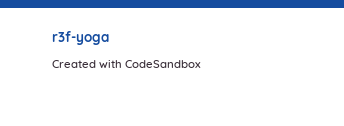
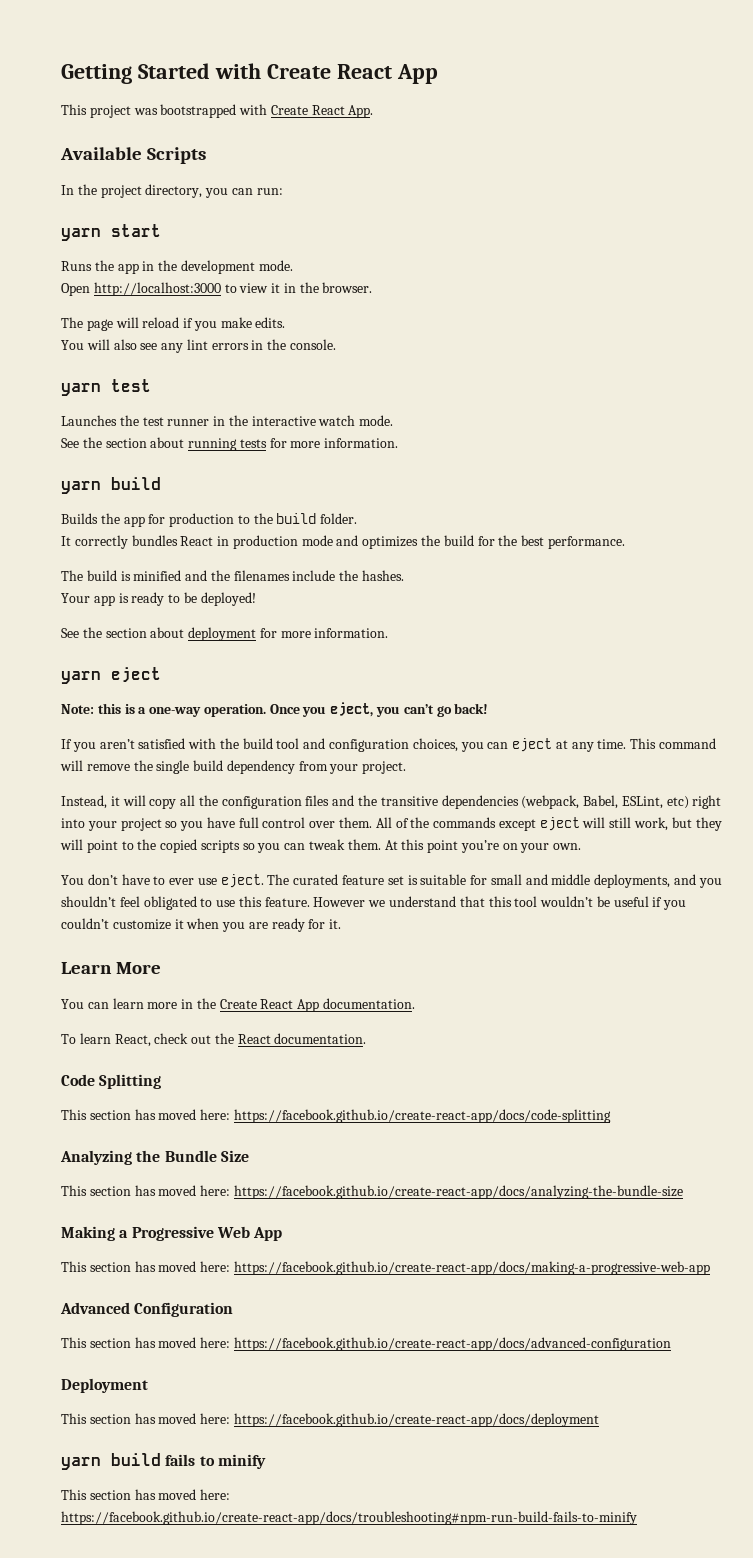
[52,31,109,45] [52,60,202,69] r3f-yoga // Created with CodeSandbox -> [61,63,438,84] [61,104,374,118] [60,147,207,164] [61,184,283,198] [61,224,161,241] [61,260,293,274] [61,282,373,296] [61,317,286,331] [61,339,337,353] [61,379,151,396] [61,415,394,426] [61,437,399,451] [61,477,161,494] [61,513,358,527] [61,535,625,549] [61,570,405,581] [61,592,256,606] [61,627,389,641] [61,667,161,684] [61,702,489,717] [61,738,717,752] [60,760,407,774] [61,795,722,809] [61,817,722,831] [60,839,582,853] [61,874,722,888] [61,896,687,910] [61,918,342,932] [61,962,162,974] [61,998,416,1012] [61,1033,367,1047] [61,1074,162,1089] [61,1109,611,1123] [60,1150,249,1165] [61,1185,683,1199] [61,1226,283,1241] [61,1261,710,1275] [60,1302,234,1317] [61,1337,671,1351] [61,1378,148,1393] [61,1413,599,1427] [61,1453,266,1470] [61,1489,231,1500] [61,1511,637,1525] Getting Started with Create React App // This project was bootstrapped with Create React App. // Available Scripts // In the project directory, you can run: // yarn start // Runs the app in the development mode. // Open http://localhost:3000 to view it in the browser. // The page will reload if you make edits. // You will also see any lint errors in the console. // yarn test // Launches the test runner in the interactive watch mode. // See the section about running tests for more information. // yarn build // Builds the app for production to the build folder. // It correctly bundles React in production mode and optimizes the build for the best performance. // The build is minified and the filenames include the hashes. // Your app is ready to be deployed! // See the section about deployment for more information. // yarn eject // Note: this is a one-way operation. Once you eject, you can’t go back! // If you aren’t satisfied with the build tool and configuration choices, you can eject at any time. This command will remove the single build dependency from your project. // Instead, it will copy all the configuration files and the transitive dependencies (webpack, Babel, ESLint, etc) right into your project so you have full control over them. All of the commands except eject will still work, but they will point to the copied scripts so you can tweak them. At this point you’re on your own. // You don’t have to ever use eject. The curated feature set is suitable for small and middle deployments, and you shouldn’t feel obligated to use this feature. However we understand that this tool wouldn’t be useful if you couldn’t customize it when you are ready for it. // Learn More // You can learn more in the Create React App documentation. // To learn React, check out the React documentation. // Code Splitting // This section has moved here: https://facebook.github.io/create-react-app/docs/code-splitting // Analyzing the Bundle Size // This section has moved here: https://facebook.github.io/create-react-app/docs/analyzing-the-bundle-size // Making a Progressive Web App // This section has moved here: https://facebook.github.io/create-react-app/docs/making-a-progressive-web-app // Advanced Configuration // This section has moved here: https://facebook.github.io/create-react-app/docs/advanced-configuration // Deployment // This section has moved here: https://facebook.github.io/create-react-app/docs/deployment // yarn build fails to minify // This section has moved here: https://facebook.github.io/create-react-app/docs/troubleshooting#npm-run-build-fails-to-minify

